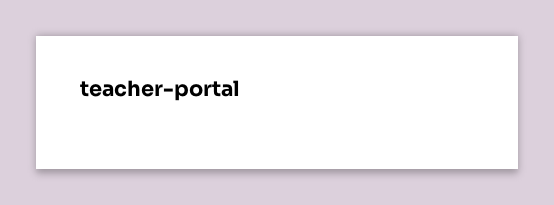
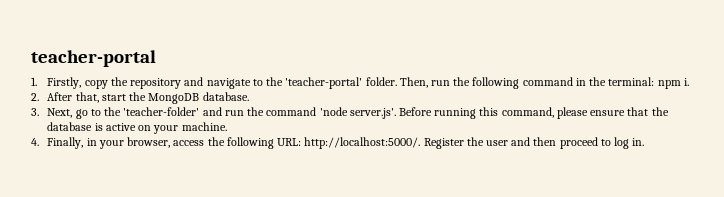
(240, 90) none -> [31,77,689,89] [31,92,249,104] [31,107,669,119] [47,122,227,134] [31,137,645,149] // 1. Firstly, copy the repository and navigate to the 'teacher-portal' folder. Then, run the following command in the terminal: npm i. // 2. After that, start the MongoDB database. // 3. Next, go to the 'teacher-folder' and run the command 'node server.js'. Before running this command, please ensure that the database is active on your machine. // 4. Finally, in your browser, access the following URL: http://localhost:5000/. Register the user and then proceed to log in.

